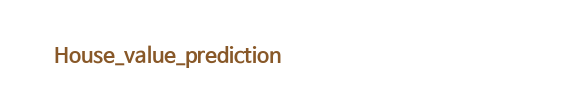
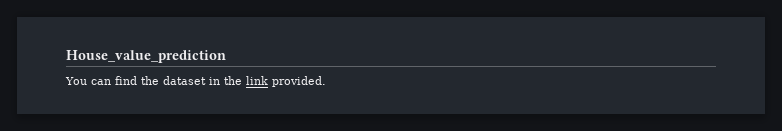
(281, 56) none -> [65,76,326,87] // You can find the dataset in the link provided.

